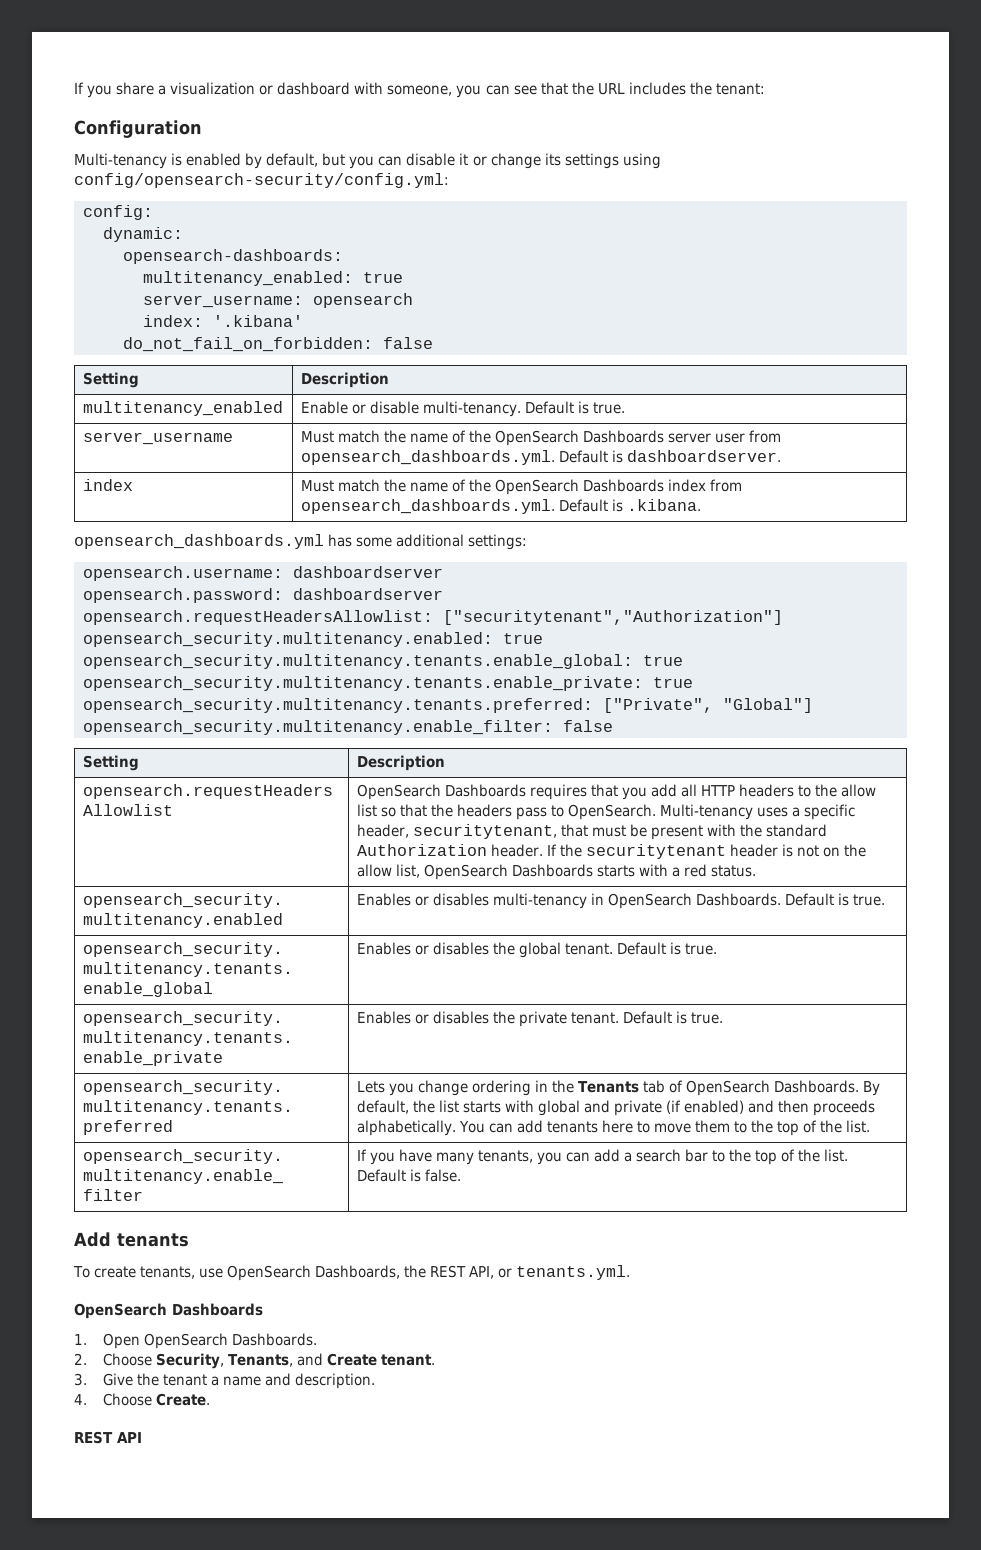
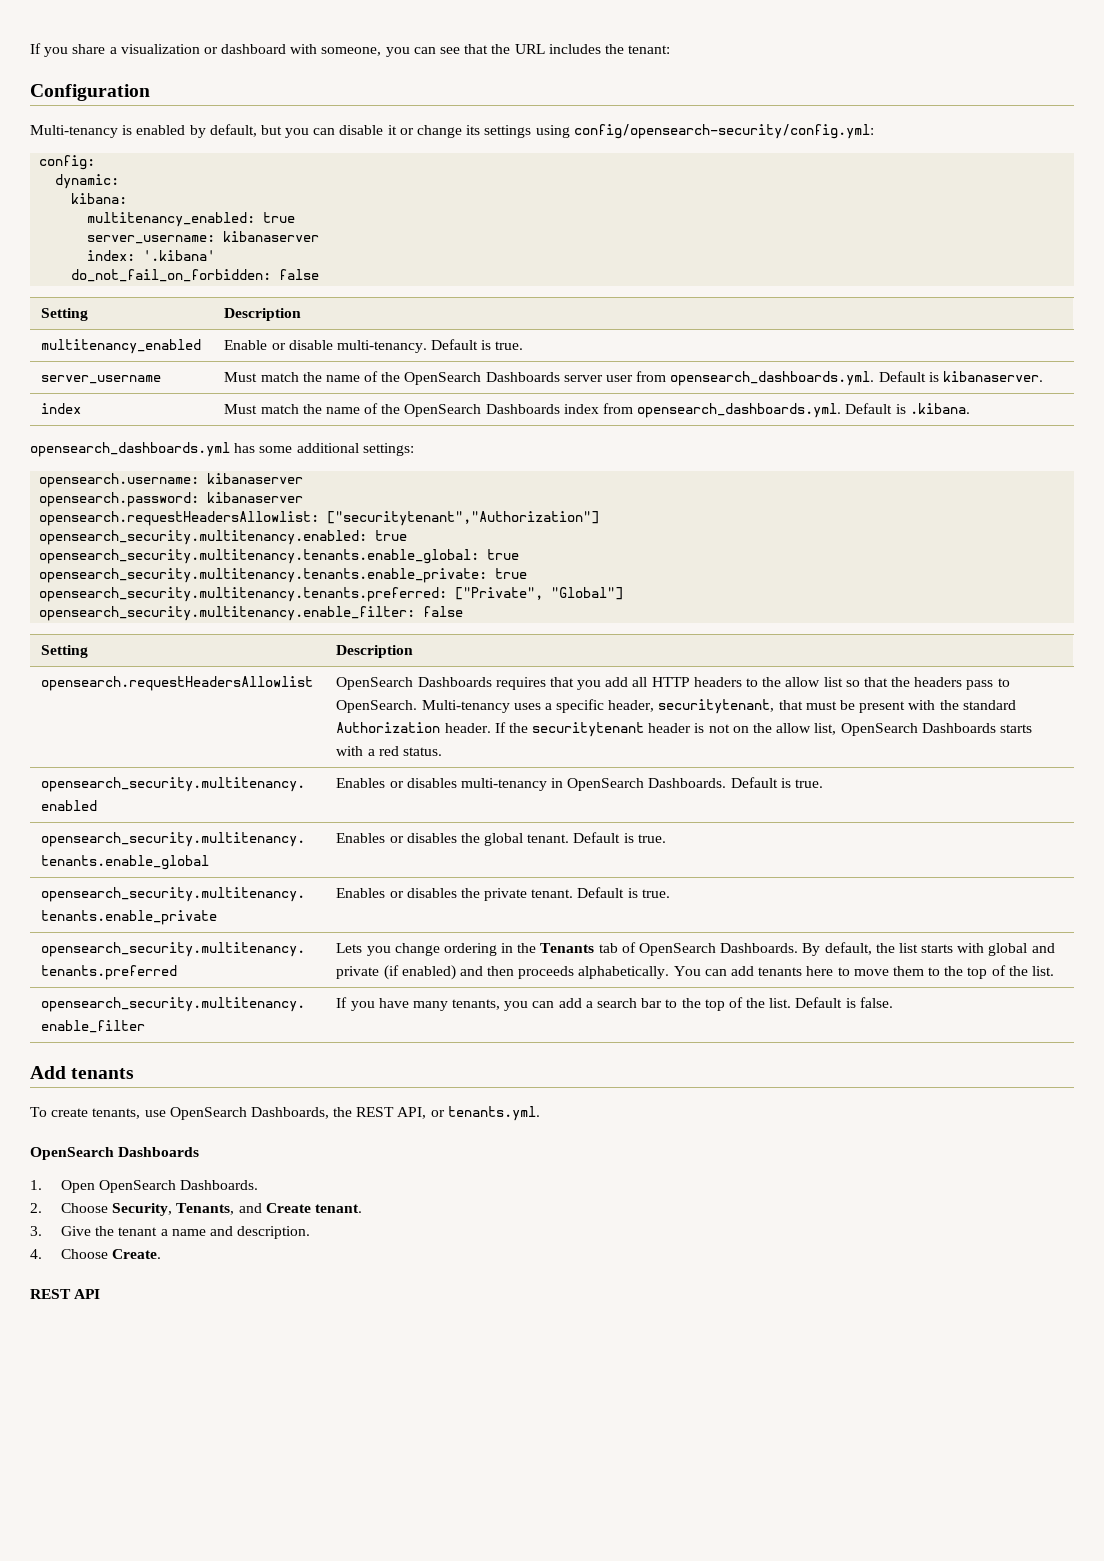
[123,249,343,264] opensearch-dashboards: -> [71,193,128,204] kibana:
[313,293,413,308] opensearch -> [223,231,320,242] kibanaserver
[626,450,781,462] dashboardserver. -> [942,371,1043,382] kibanaserver.
[293,566,443,578] dashboardserver -> [207,473,304,484] kibanaserver
[293,588,443,600] dashboardserver -> [207,492,304,503] kibanaserver

